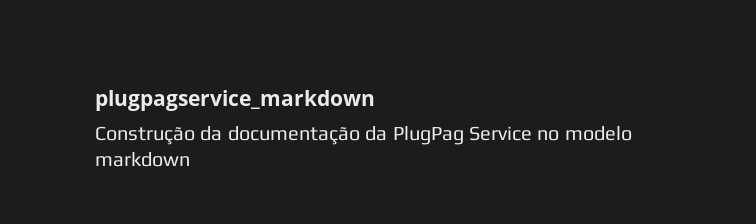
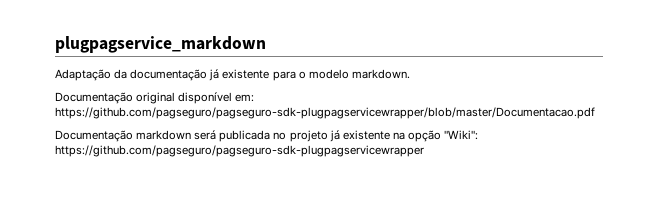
[95,126,195,145] Construção -> [55,69,111,81] Adaptação
[365,126,632,145] [95,152,190,167] da PlugPag Service no modelo markdown -> [209,69,410,81] [55,92,255,104] [55,107,595,119] [55,130,479,142] [55,145,424,157] já existente para o modelo markdown. // Documentação original disponível em: https://github.com/pagseguro/pagseguro-sdk-plugpagservicewrapper/blob/master/Documentacao.pdf // Documentação markdown será publicada no projeto já existente na opção "Wiki": https://github.com/pagseguro/pagseguro-sdk-plugpagservicewrapper

